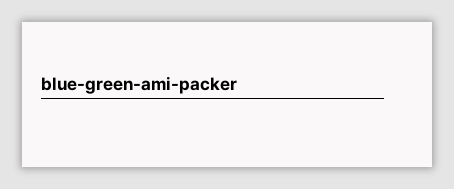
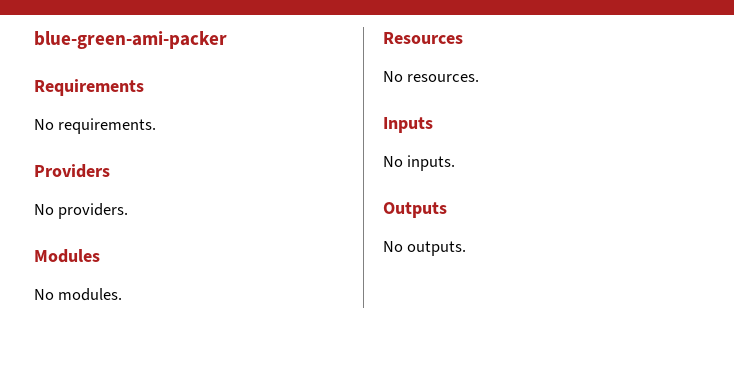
(237, 85) none -> [34,79,144,96] [34,118,157,134] [34,164,110,178] [34,203,129,219] [34,249,100,263] [34,288,123,301] [383,32,463,44] [383,71,480,82] [383,117,433,133] [383,155,456,171] [383,202,447,218] [383,241,467,256] // Requirements // No requirements. // Providers // No providers. // Modules // No modules. // Resources // No resources. // Inputs // No inputs. // Outputs // No outputs.

